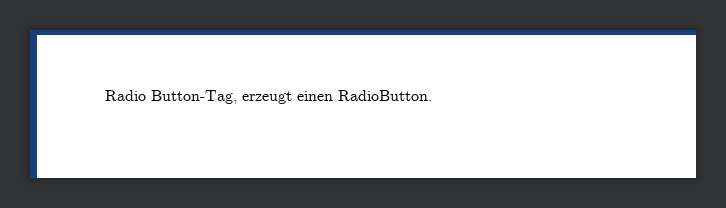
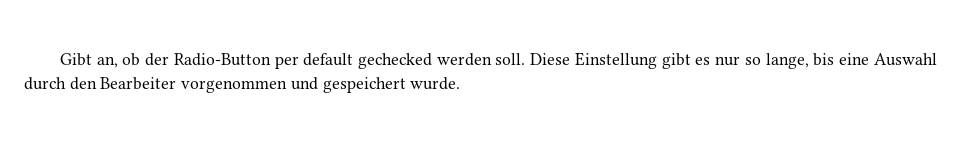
[105,90,432,104] Radio Button-Tag, erzeugt einen RadioButton. -> [59,52,937,69] [24,77,461,93] Gibt an, ob der Radio-Button per default gechecked werden soll. Diese Einstellung gibt es nur so lange, bis eine Auswahl durch den Bearbeiter vorgenommen und gespeichert wurde.

